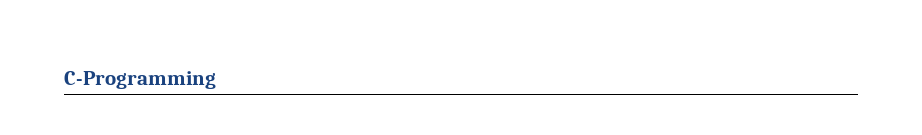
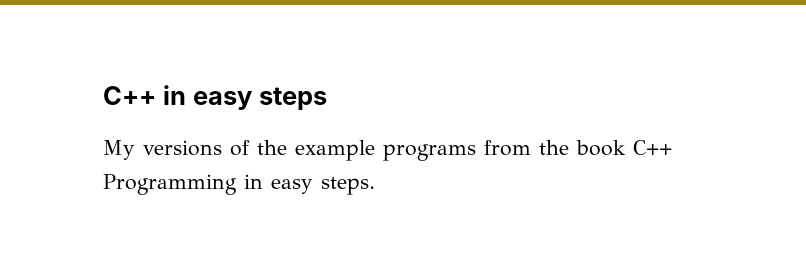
[64,71,216,89] C-Programming -> [103,85,327,110] [103,140,672,161] [103,174,375,195] C++ in easy steps // My versions of the example programs from the book C++ Programming in easy steps.

